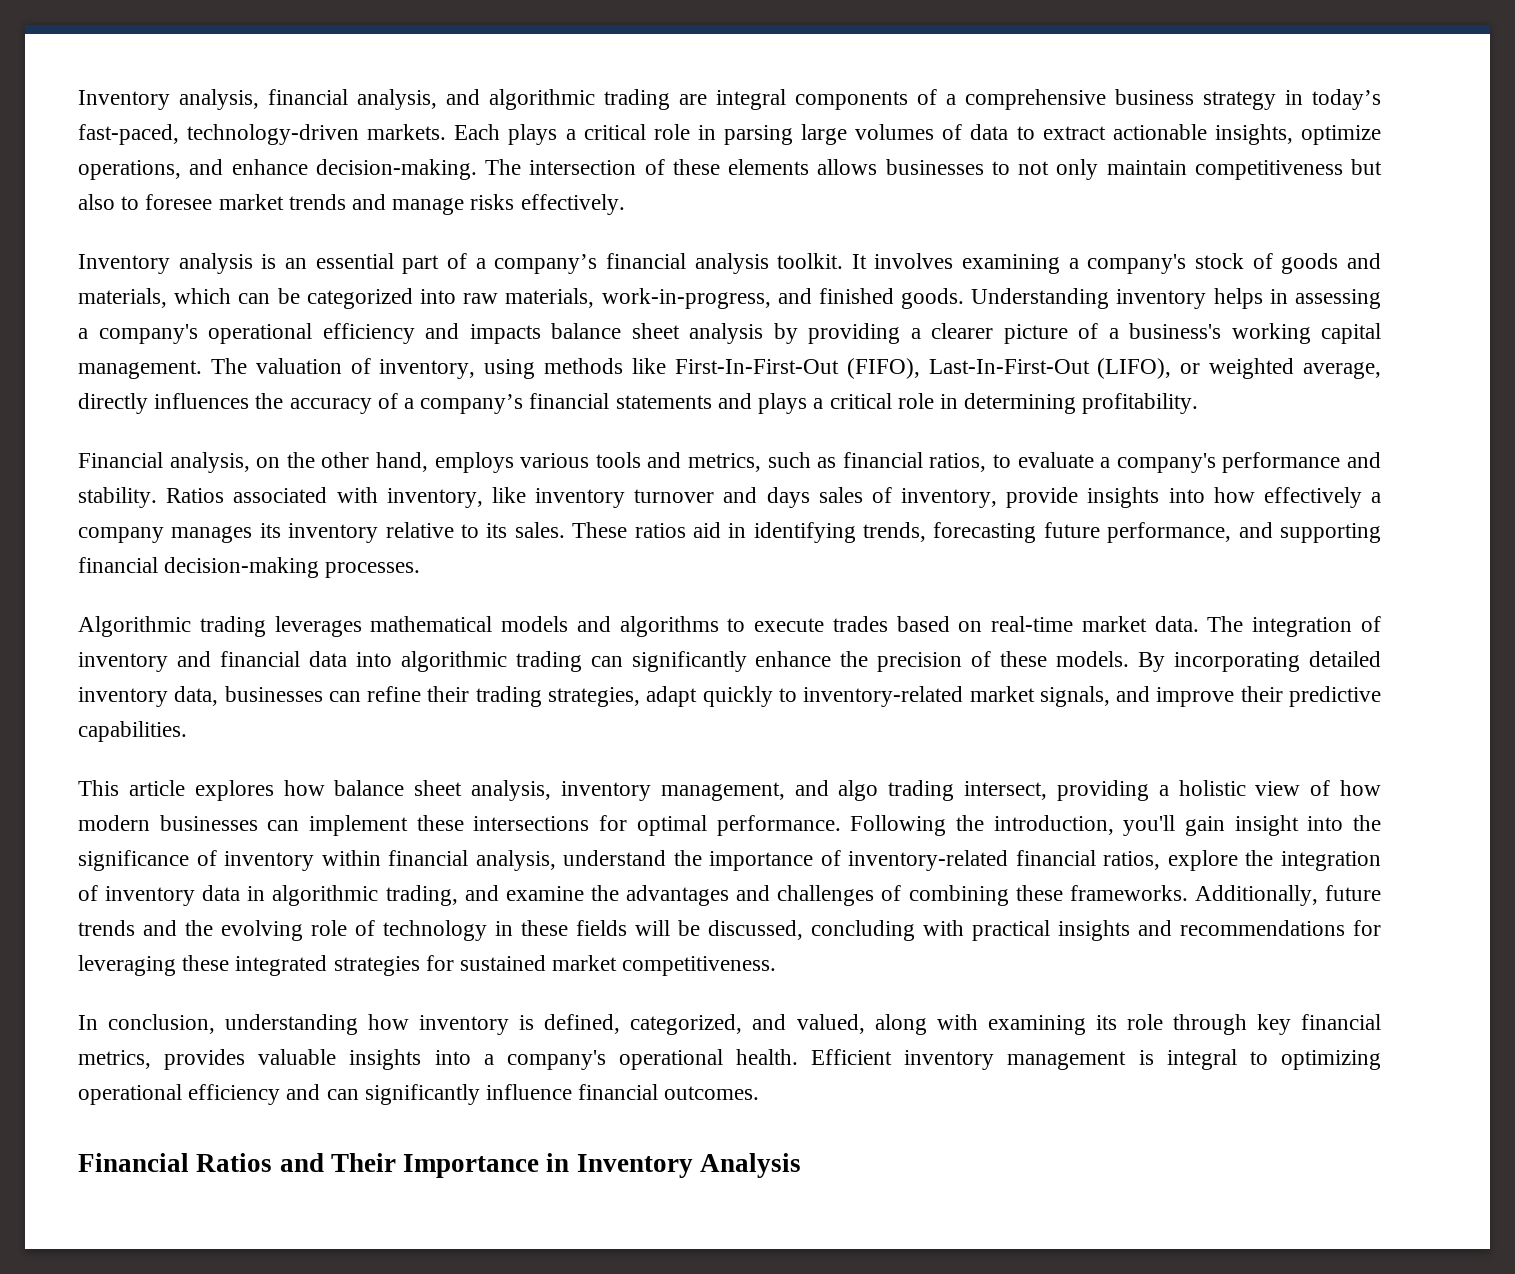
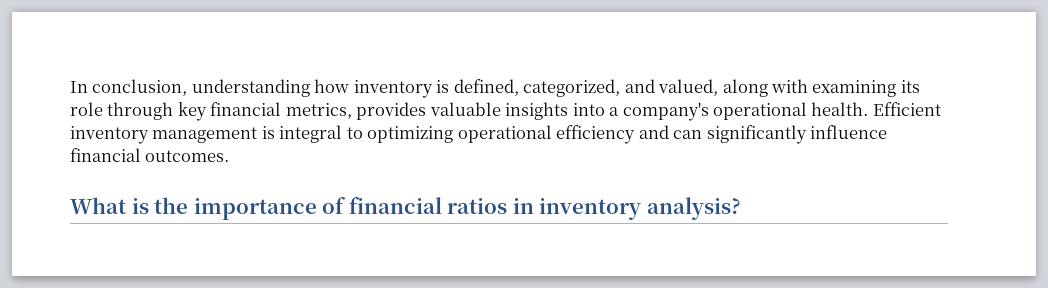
[78,89,1381,110] [78,124,1381,145] [78,159,1382,180] [78,194,625,215] [78,253,1381,274] [78,288,1381,309] [78,323,1381,344] [78,358,1382,379] [78,393,1199,414] [78,452,1381,473] [78,487,1381,508] [78,522,1382,543] [78,557,421,578] [78,616,1381,637] [78,651,1381,672] [78,686,1381,707] [78,721,187,742] [78,780,1381,801] [78,815,1381,836] [78,850,1381,871] [78,885,1381,906] [78,920,1381,941] [78,955,777,976] Inventory analysis, financial analysis, and algorithmic trading are integral components of a comprehensive business strategy in today’s fast-paced, technology-driven markets. Each plays a critical role in parsing large volumes of data to extract actionable insights, optimize operations, and enhance decision-making. The intersection of these elements allows businesses to not only maintain competitiveness but also to foresee market trends and manage risks effectively. // Inventory analysis is an essential part of a company’s financial analysis toolkit. It involves examining a company's stock of goods and materials, which can be categorized into raw materials, work-in-progress, and finished goods. Understanding inventory helps in assessing a company's operational efficiency and impacts balance sheet analysis by providing a clearer picture of a business's working capital management. The valuation of inventory, using methods like First-In-First-Out (FIFO), Last-In-First-Out (LIFO), or weighted average, directly influences the accuracy of a company’s financial statements and plays a critical role in determining profitability. // Financial analysis, on the other hand, employs various tools and metrics, such as financial ratios, to evaluate a company's performance and stability. Ratios associated with inventory, like inventory turnover and days sales of inventory, provide insights into how effectively a company manages its inventory relative to its sales. These ratios aid in identifying trends, forecasting future performance, and supporting financial decision-making processes. // Algorithmic trading leverages mathematical models and algorithms to execute trades based on real-time market data. The integration of inventory and financial data into algorithmic trading can significantly enhance the precision of these models. By incorporating detailed inventory data, businesses can refine their trading strategies, adapt quickly to inventory-related market signals, and improve their predictive capabilities. // This article explores how balance sheet analysis, inventory management, and algo trading intersect, providing a holistic view of how modern businesses can implement these intersections for optimal performance. Following the introduction, you'll gain insight into the significance of inventory within financial analysis, understand the importance of inventory-related financial ratios, explore the integration of inventory data in algorithmic trading, and examine the advantages and challenges of combining these frameworks. Additionally, future trends and the evolving role of technology in these fields will be discussed, concluding with practical insights and recommendations for leveraging these integrated strategies for sustained market competitiveness. // -> (70, 87) none
[78,1153,802,1178] Financial Ratios and Their Importance in Inventory Analysis -> [70,197,741,220] What is the importance of financial ratios in inventory analysis?

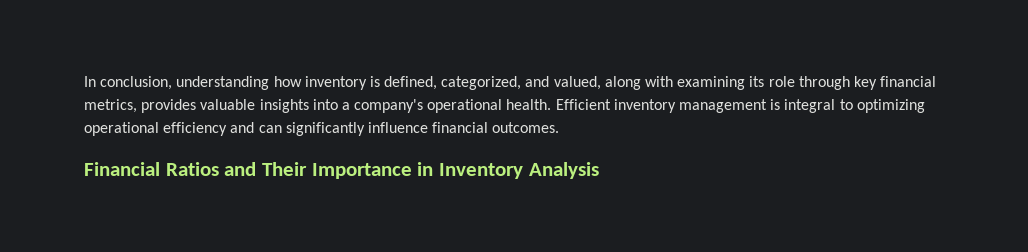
[70,197,741,220] What is the importance of financial ratios in inventory analysis? -> [84,162,599,179] Financial Ratios and Their Importance in Inventory Analysis

